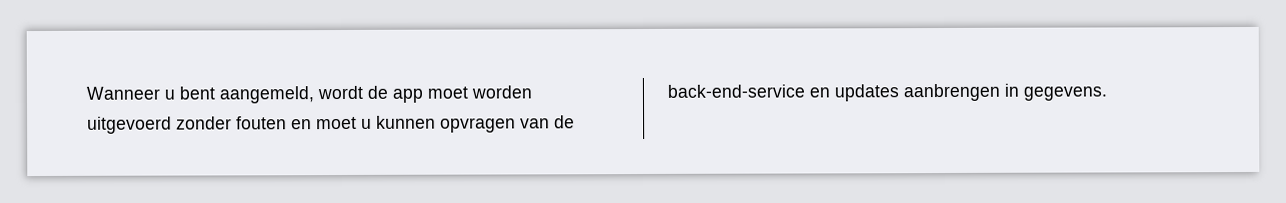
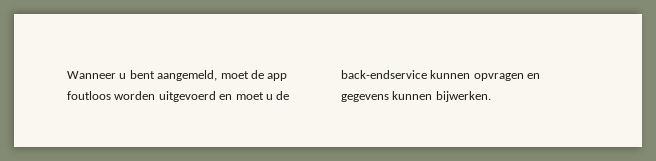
[317,85,363,100] wordt -> [220,71,249,79] moet
[427,86,468,99] moet -> [67,91,111,100] foutloos
[176,116,287,130] zonder fouten -> (216, 96) none
[376,115,575,133] [667,83,1107,102] kunnen opvragen van de back-end-service en updates aanbrengen in gegevens. -> [276,91,290,100] [341,70,541,81] [341,91,491,102] de back-endservice kunnen opvragen en gegevens kunnen bijwerken.

